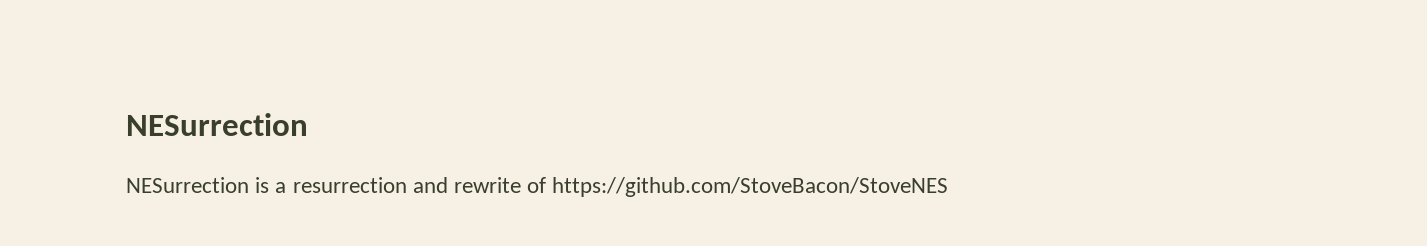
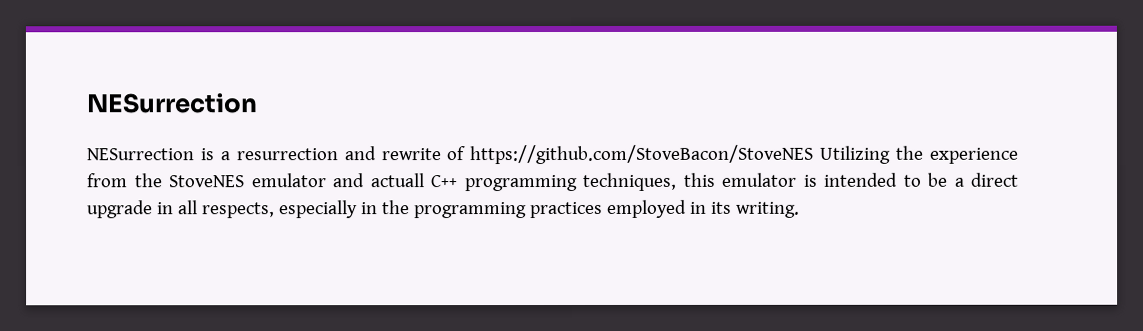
(949, 187) none -> [819,145,1018,164] [87,172,1019,192] [87,199,800,219] Utilizing the experience from the StoveNES emulator and actuall C++ programming techniques, this emulator is intended to be a direct upgrade in all respects, especially in the programming practices employed in its writing.

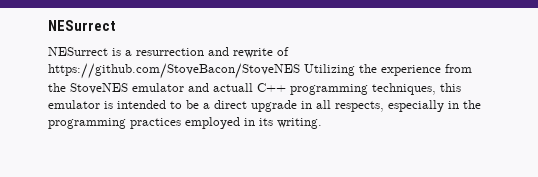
[86,93,257,114] [86,148,194,161] NESurrection // NESurrection -> [48,20,116,31] [48,47,108,56] NESurrect // NESurrect

